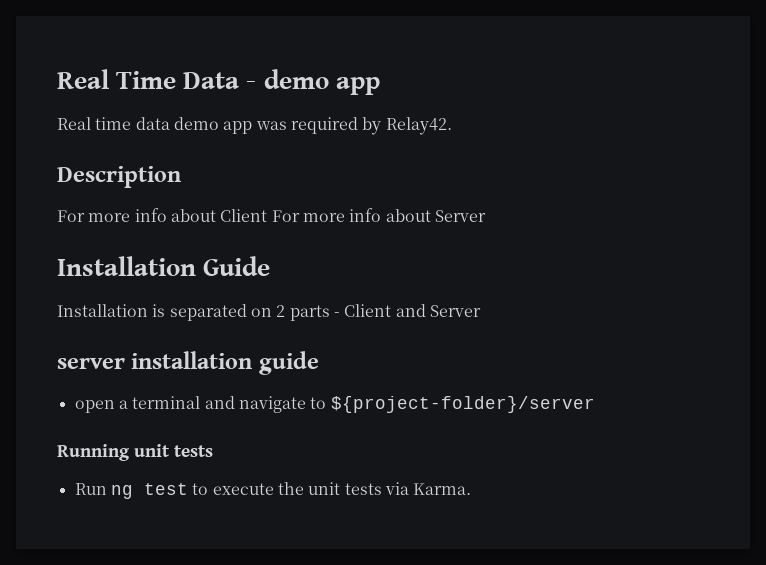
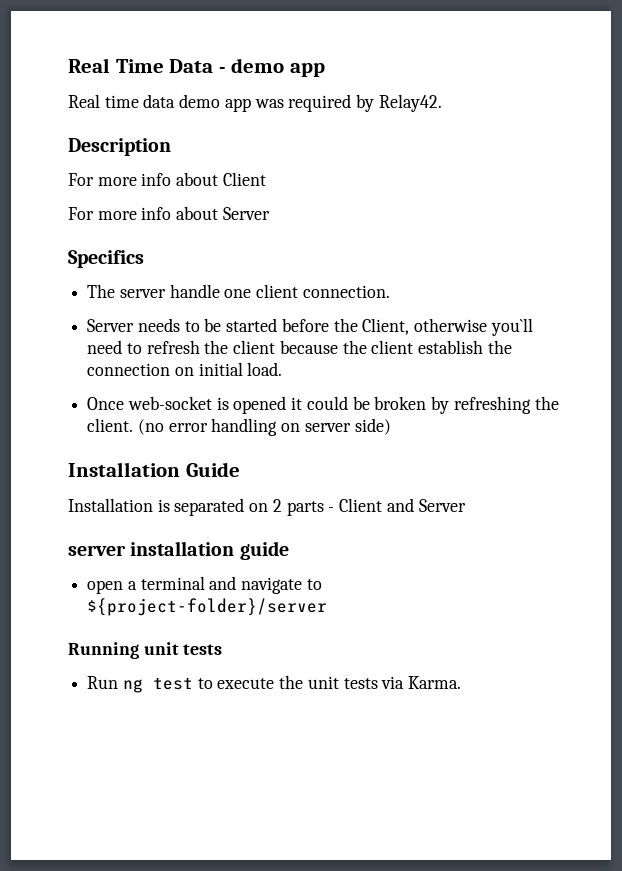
(268, 215) none -> (266, 179) //
(486, 216) none -> [68,250,144,268] [87,284,390,298] [87,318,533,336] [87,340,512,354] [87,362,283,376] [87,396,559,414] [87,418,391,436] // Specifics // The server handle one client connection. // Server needs to be started before the Client, otherwise you`ll need to refresh the client because the client establish the connection on initial load. // Once web-socket is opened it could be broken by refreshing the client. (no error handling on server side)

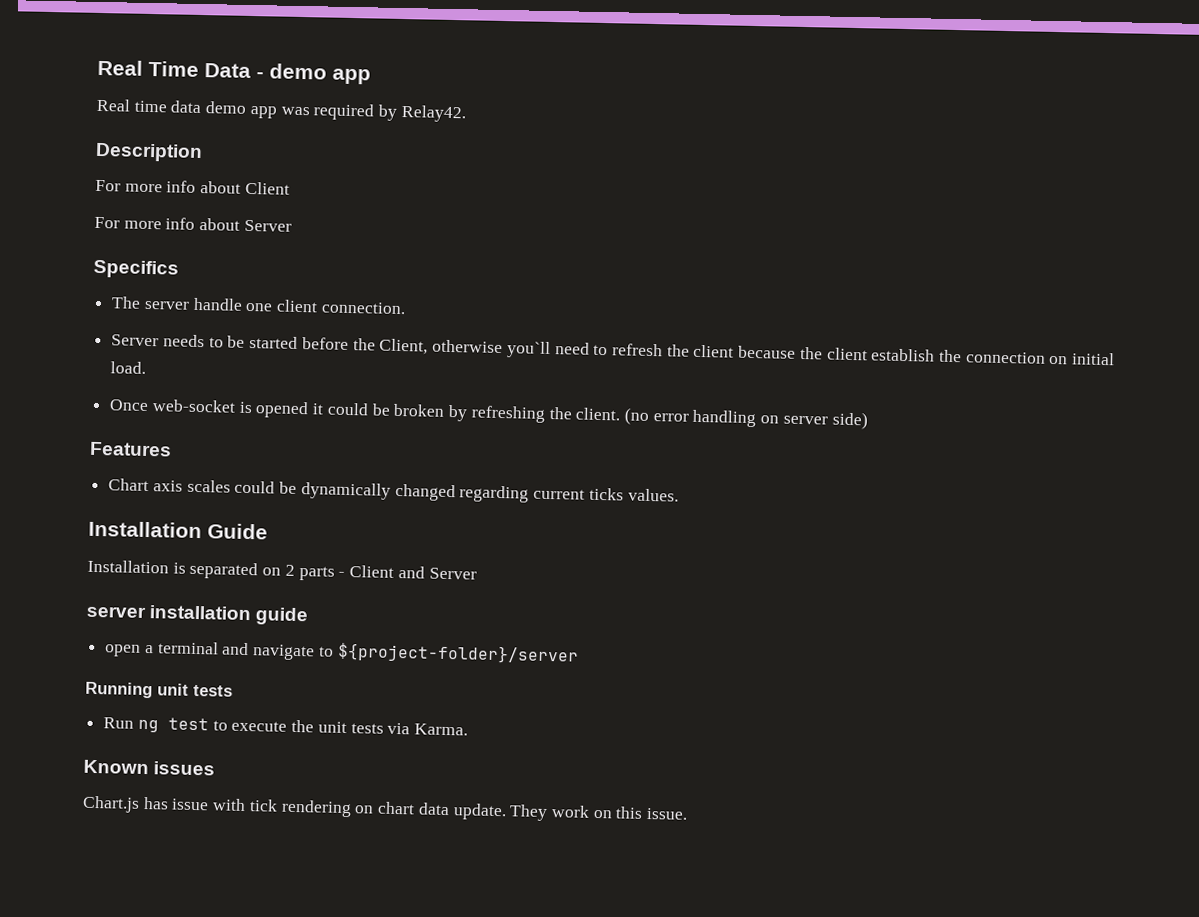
(391, 426) none -> [89,441,172,457] [108,478,679,503] // Features // Chart axis scales could be dynamically changed regarding current ticks values.
(462, 682) none -> [83,759,216,776] [82,795,689,822] // Known issues // Chart.js has issue with tick rendering on chart data update. They work on this issue.

